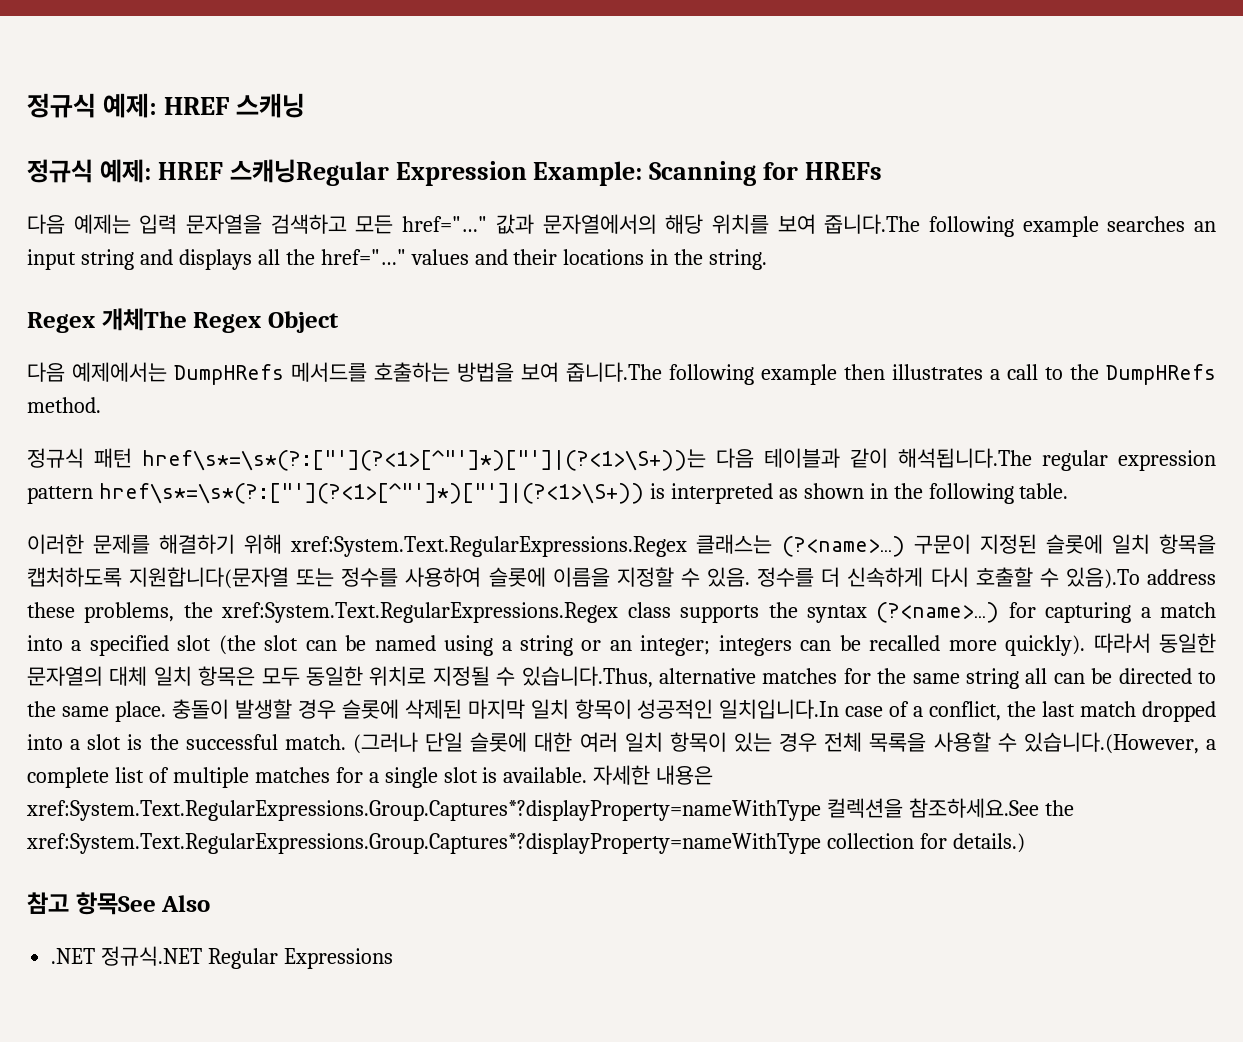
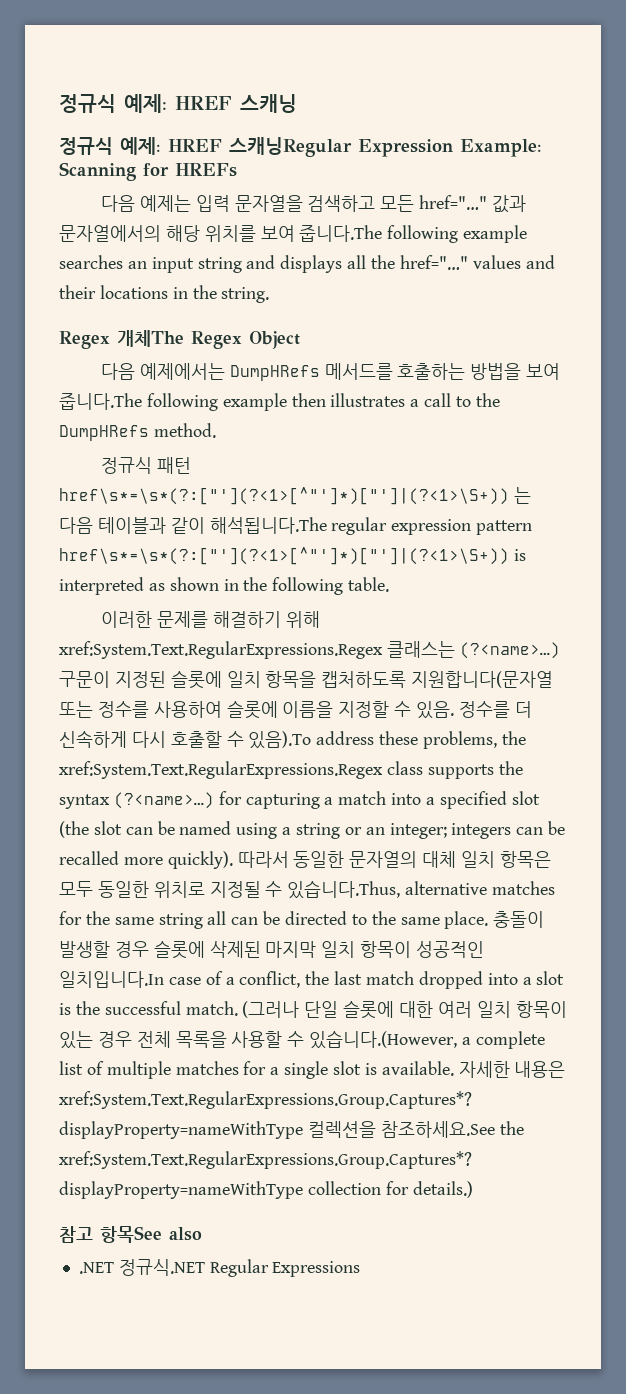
[142,449,706,471] href\s*=\s*(?:["'](?<1>[^"']*)["']|(?<1>\S+))는 -> [59,487,531,505] href\s*=\s*(?:["'](?<1>[^"']*)["']|(?<1>\S+)) 는
[161,895,211,912] Also -> [169,1227,202,1241] also

